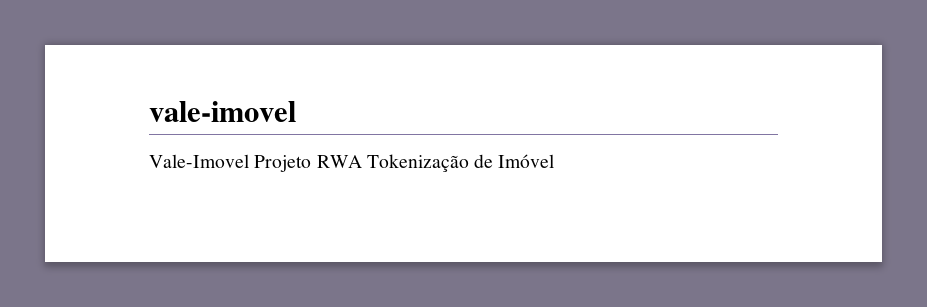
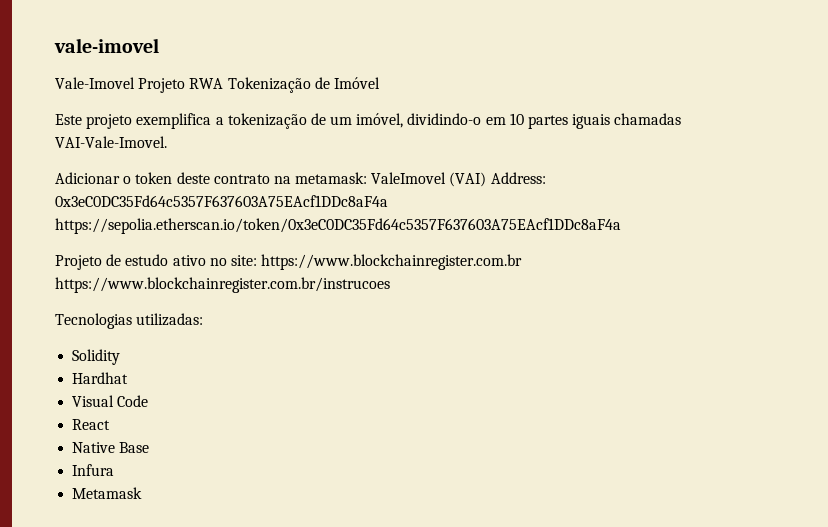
(555, 161) none -> [55,113,682,129] [55,136,167,148] [55,172,546,187] [55,195,388,207] [55,218,621,234] [55,254,523,270] [55,277,390,293] [55,313,204,329] [72,349,121,365] [72,372,129,384] [72,395,149,407] [72,419,111,430] [72,442,150,453] [72,464,115,476] [72,487,143,499] // Este projeto exemplifica a tokenização de um imóvel, dividindo-o em 10 partes iguais chamadas VAI-Vale-Imovel. // Adicionar o token deste contrato na metamask: ValeImovel (VAI) Address: 0x3eC0DC35Fd64c5357F637603A75EAcf1DDc8aF4a https://sepolia.etherscan.io/token/0x3eC0DC35Fd64c5357F637603A75EAcf1DDc8aF4a // Projeto de estudo ativo no site: https://www.blockchainregister.com.br https://www.blockchainregister.com.br/instrucoes // Tecnologias utilizadas: // Solidity // Hardhat // Visual Code // React // Native Base // Infura // Metamask

